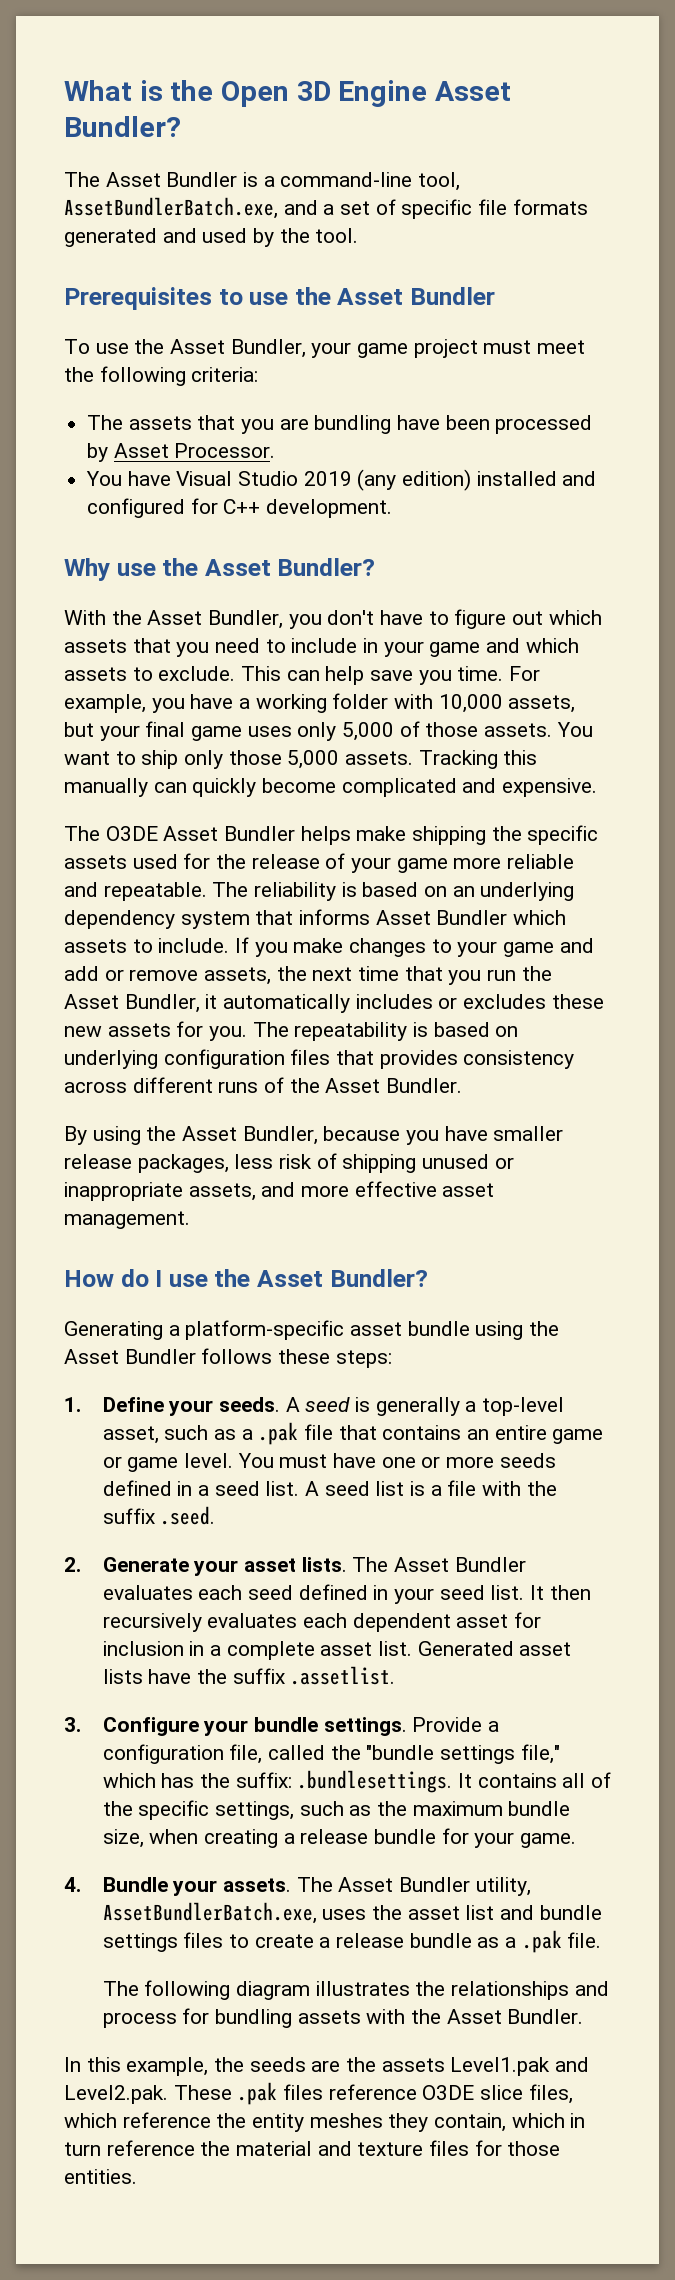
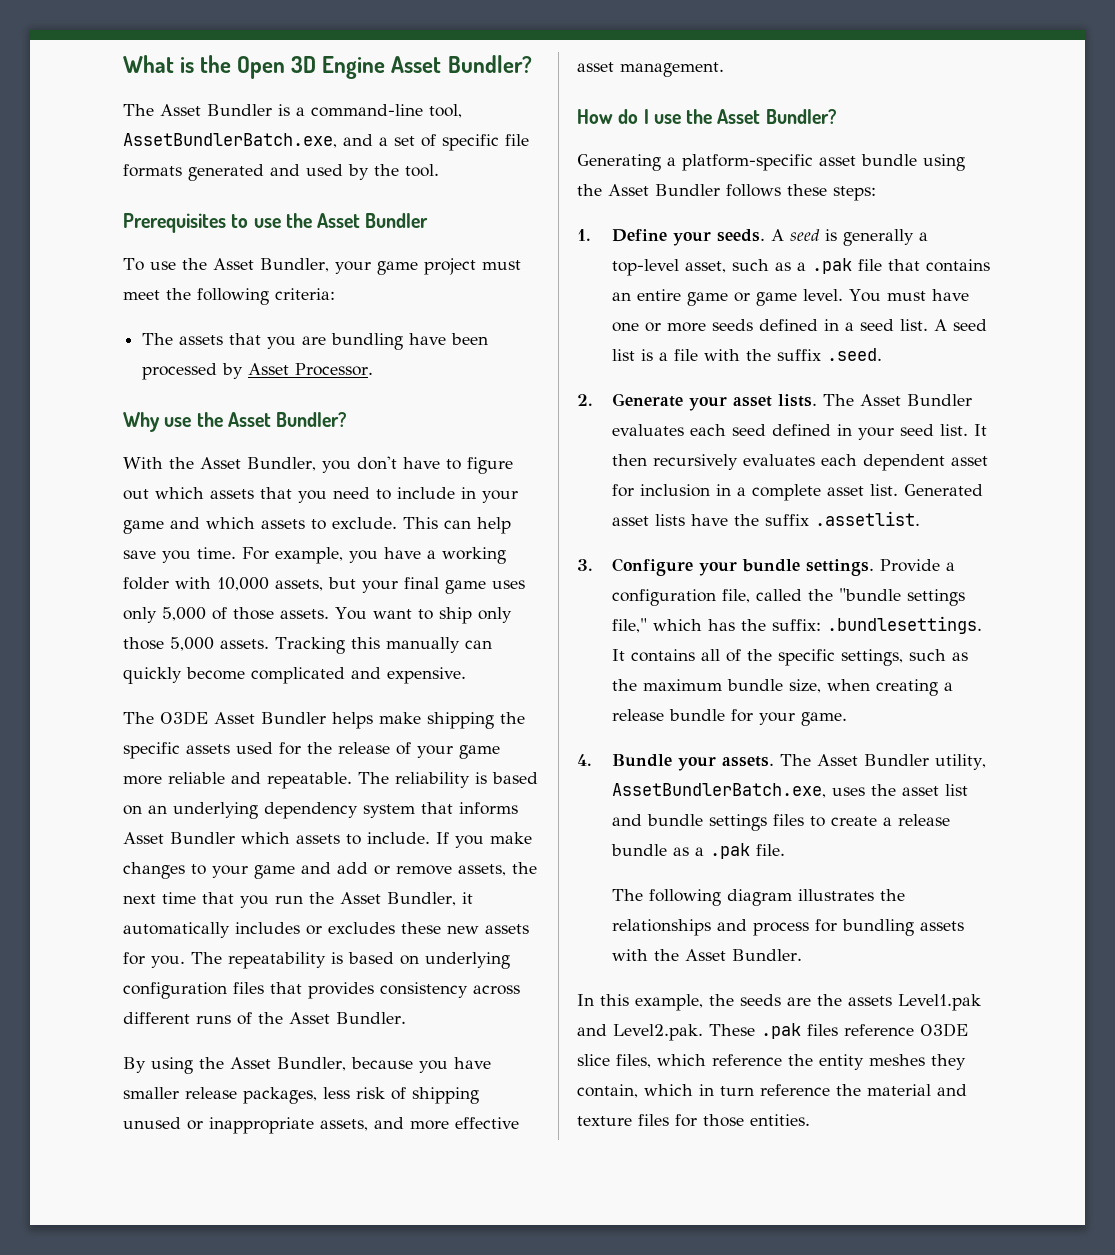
[86,469,597,491] [87,498,393,518] // You have Visual Studio 2019 (any edition) installed and configured for C++ development. -> (374, 369) none

